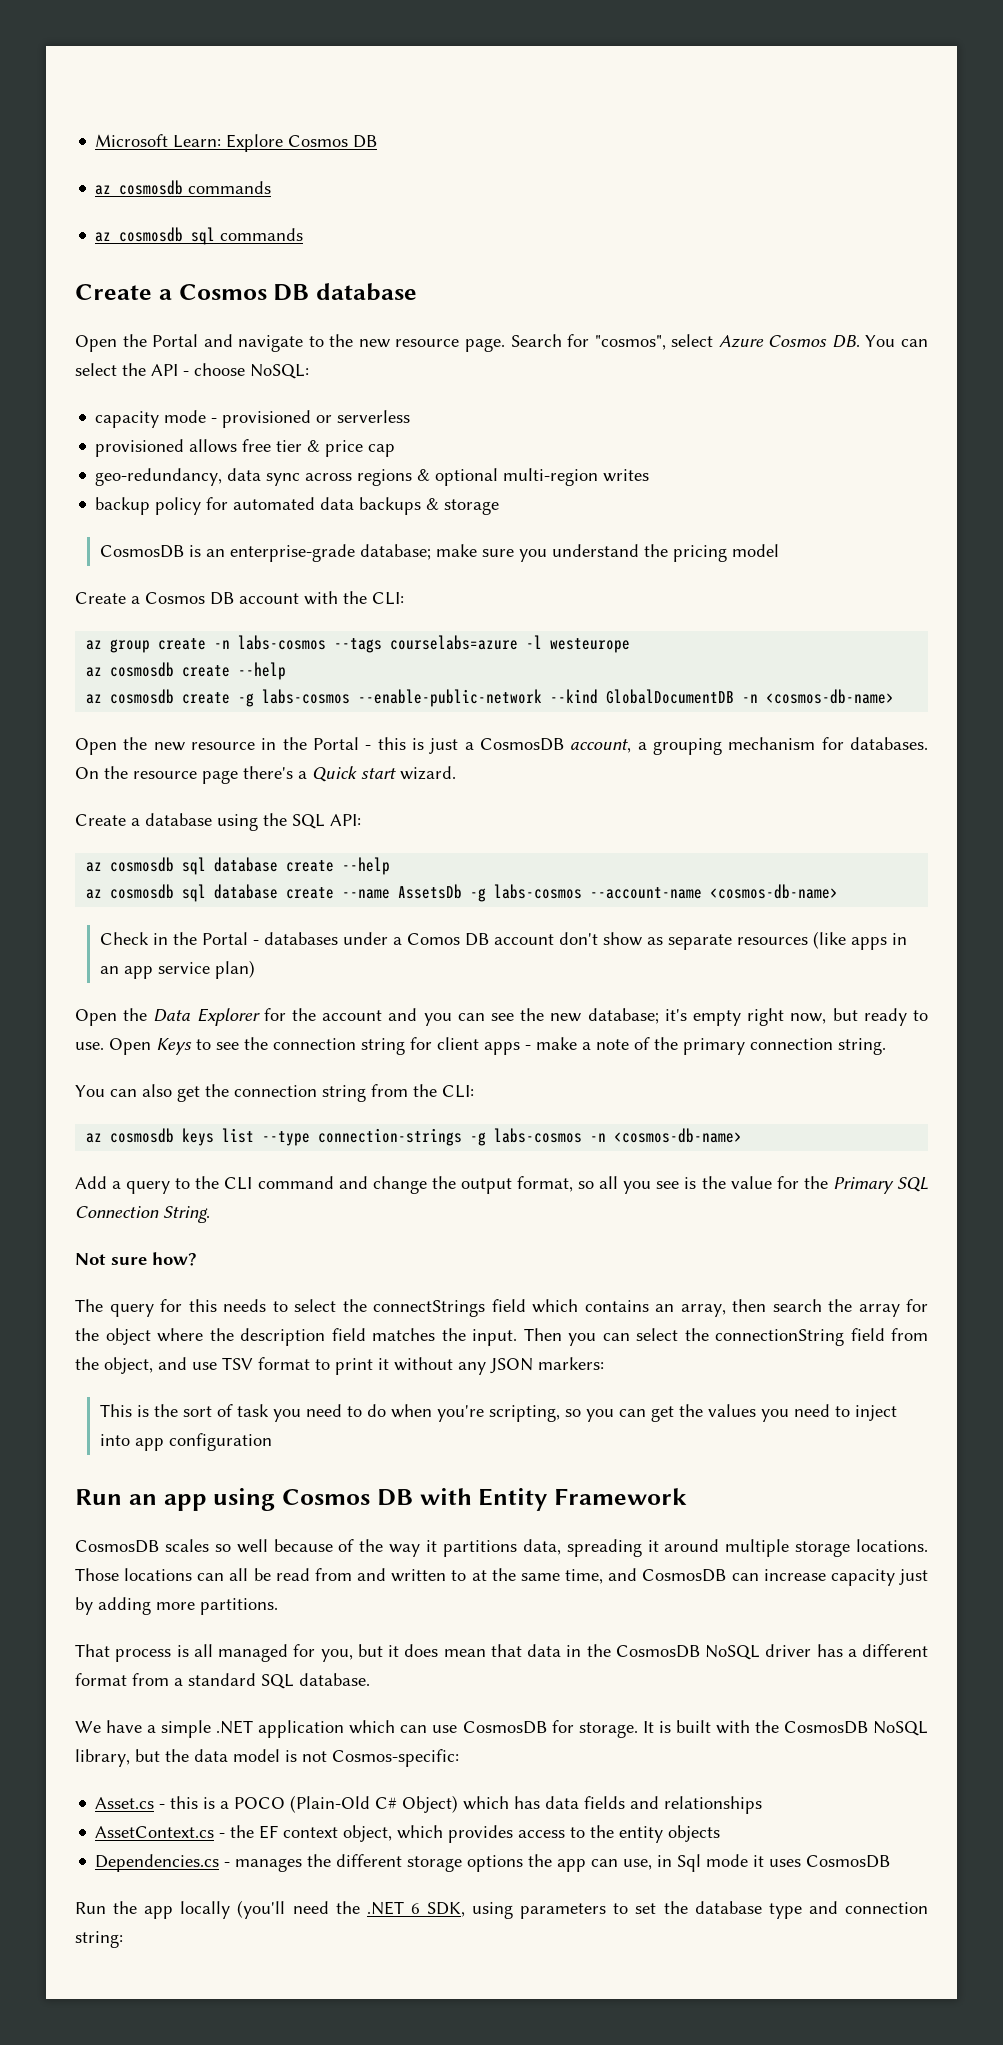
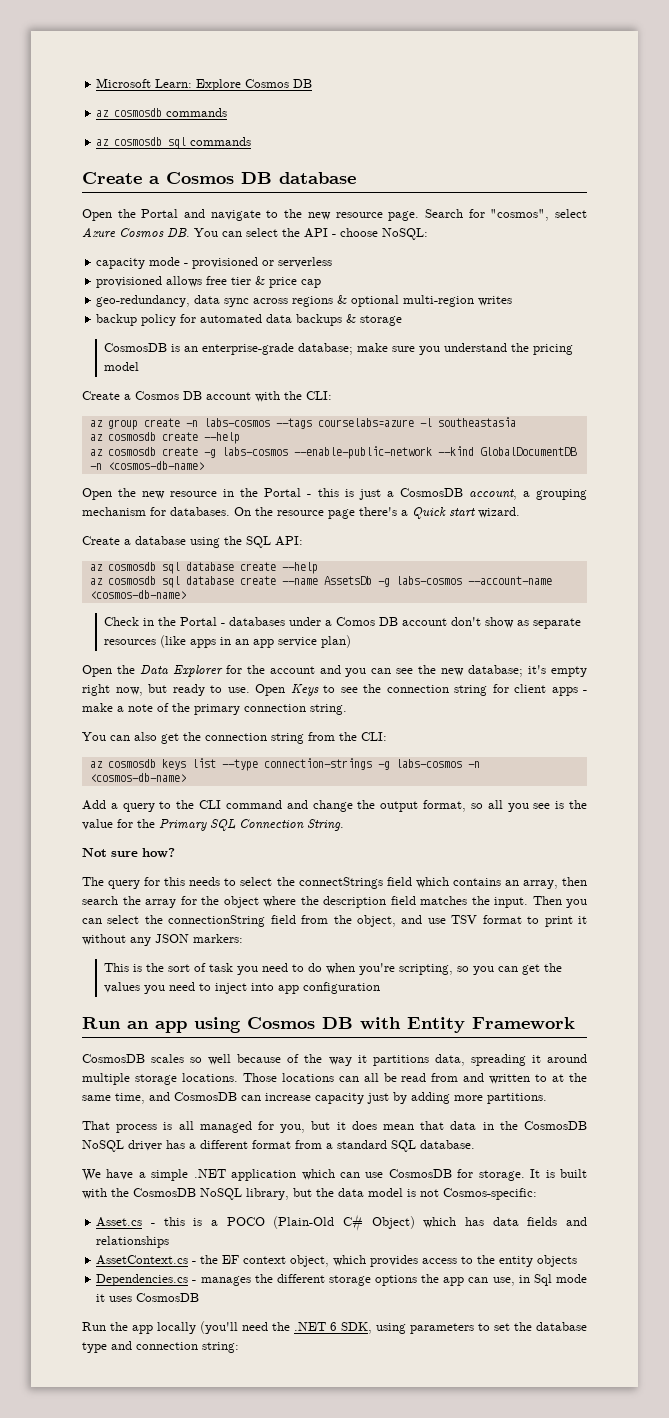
[550,638,631,653] westeurope -> [437,417,516,427] southeastasia

